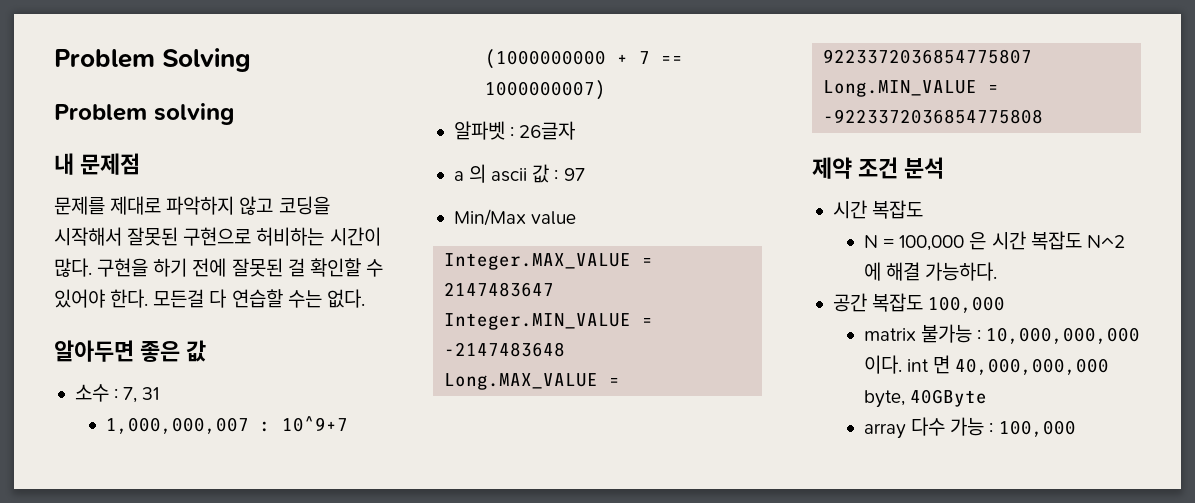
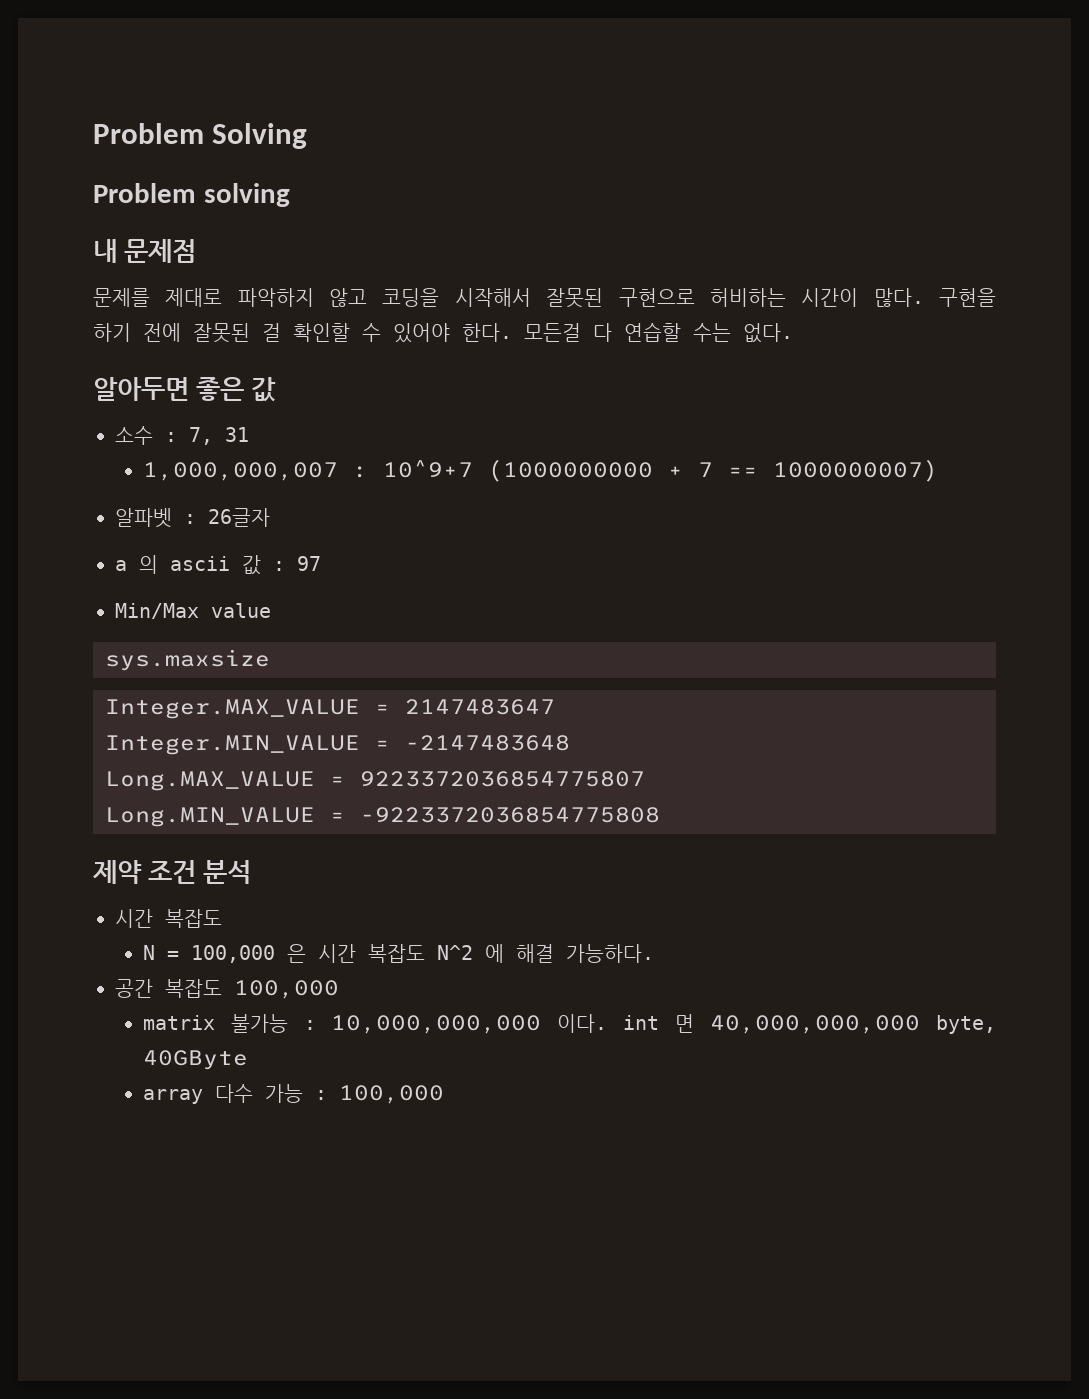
(577, 218) none -> [105,649,270,671] // sys.maxsize

